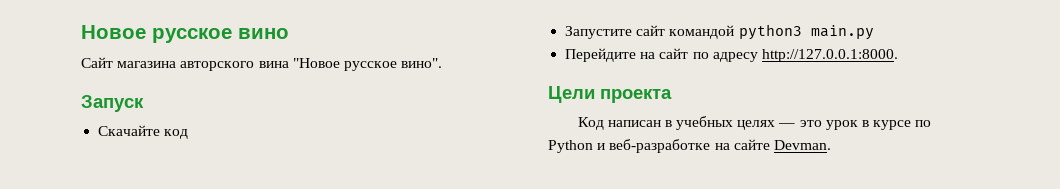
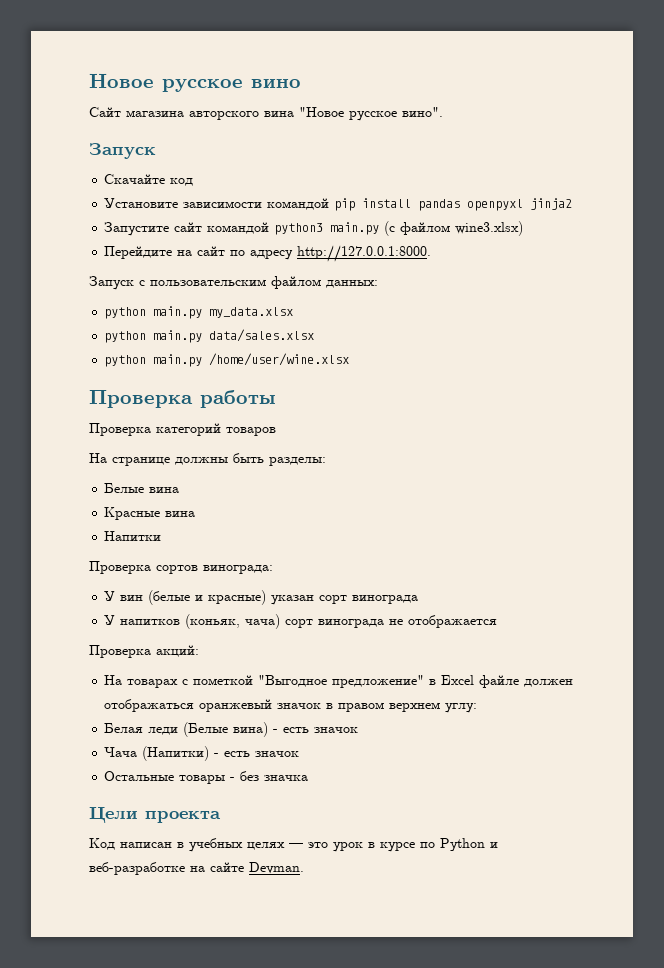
(189, 134) none -> [104,198,573,211] // Установите зависимости командой pip install pandas openpyxl jinja2
(874, 32) none -> [384,221,524,236] (с файлом wine3.xlsx)
(898, 55) none -> [89,276,378,290] [104,306,294,319] [104,329,315,343] [104,353,350,367] [89,390,276,408] [89,423,276,436] [89,453,326,466] [104,483,180,493] [104,507,196,520] [104,531,162,541] [89,561,273,574] [104,590,419,605] [104,614,498,629] [89,645,199,658] [104,675,574,688] [104,699,478,713] [104,722,359,737] [104,746,300,761] [104,771,309,784] // Запуск с пользовательским файлом данных: // python main.py my_data.xlsx // python main.py data/sales.xlsx // python main.py /home/user/wine.xlsx // Проверка работы // Проверка категорий товаров // На странице должны быть разделы: // Белые вина // Красные вина // Напитки // Проверка сортов винограда: // У вин (белые и красные) указан сорт винограда // У напитков (коньяк, чача) сорт винограда не отображается // Проверка акций: // На товарах с пометкой "Выгодное предложение" в Excel файле должен отображаться оранжевый значок в правом верхнем углу: // Белая леди (Белые вина) - есть значок // Чача (Напитки) - есть значок // Остальные товары - без значка

